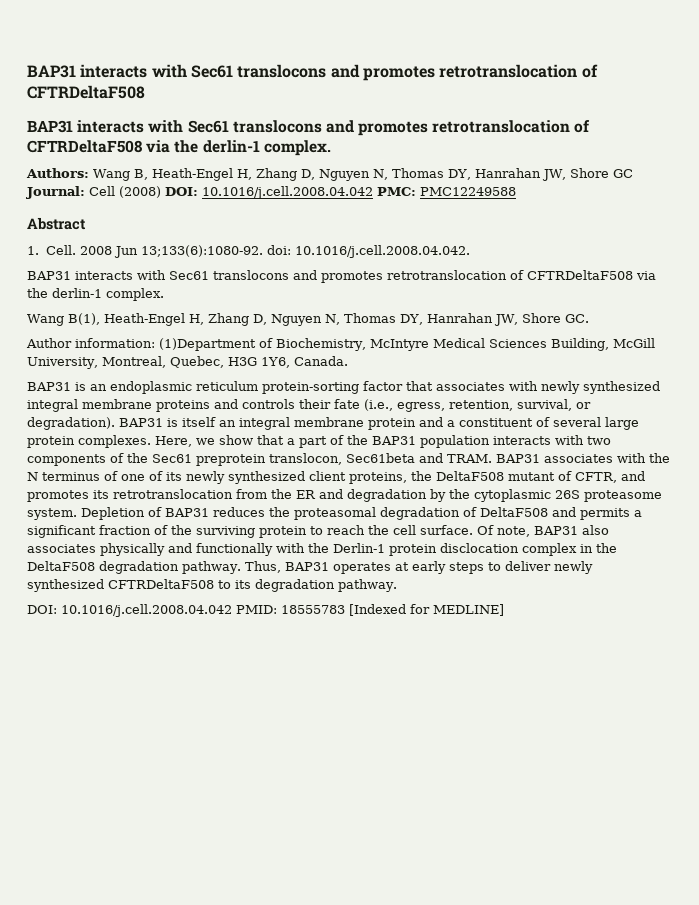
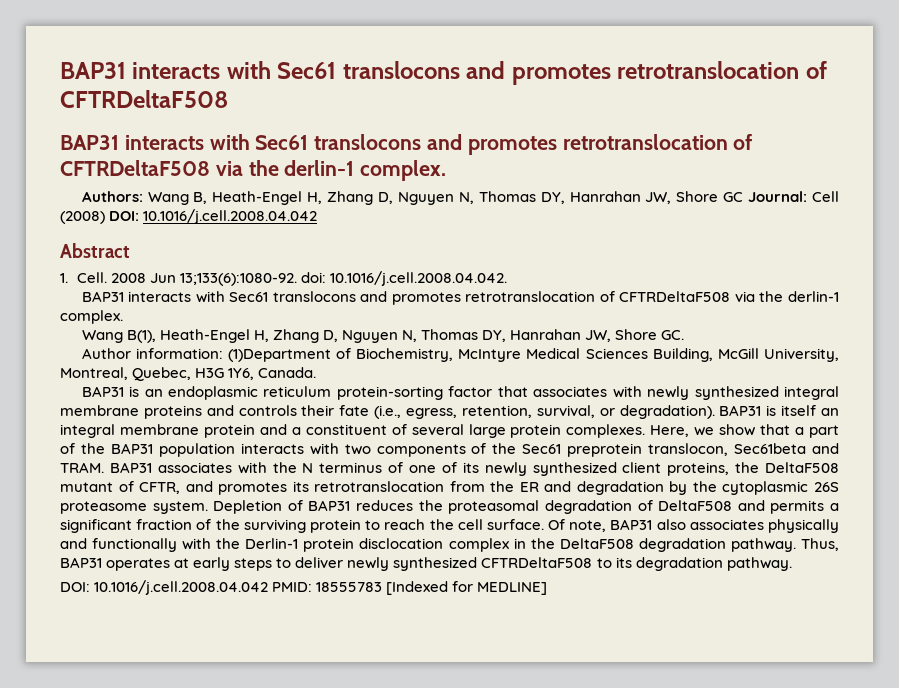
[377,187,516,196] PMC: PMC12249588 -> (318, 216) none

